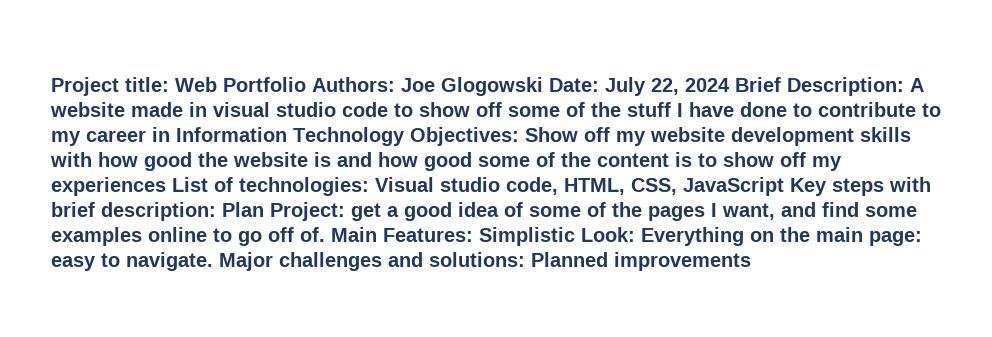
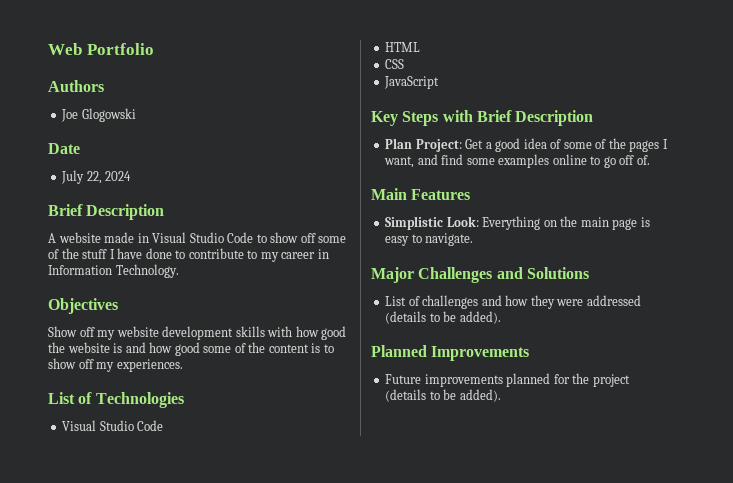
[51,77,169,96] Project title: -> (48, 49) none
[312,77,395,92] Authors: -> [48,80,104,92] // Authors //
[549,78,599,92] Date: -> [48,143,80,154] // Date //
[735,77,904,96] Brief Description: -> [48,204,165,220] // Brief Description //
[213,102,388,117] visual studio code -> [152,232,254,243] Visual Studio Code
[293,127,519,146] Technology Objectives: -> [115,264,179,278] [48,298,118,314] Technology. // Objectives //
[51,177,931,196] [51,202,216,221] experiences List of technologies: Visual studio code, HTML, CSS, JavaScript Key steps with brief description: -> [116,359,183,372] [48,392,184,408] [62,420,164,431] [385,42,421,52] [385,59,405,69] [384,76,440,89] [371,110,594,126] experiences. // List of Technologies // Visual Studio Code // HTML // CSS // JavaScript // Key Steps with Brief Description //
[351,203,381,221] get -> [465,139,484,149] Get
[331,227,473,242] Main Features: -> [371,188,471,200] // Main Features //
[869,231,922,246] page: -> [612,217,650,230] page is
[219,252,751,271] Major challenges and solutions: Planned improvements -> [371,267,589,283] [385,295,641,309] [385,311,501,324] [371,345,530,361] [385,373,630,387] [385,389,501,402] // Major Challenges and Solutions // List of challenges and how they were addressed (details to be added). // Planned Improvements // Future improvements planned for the project (details to be added).

